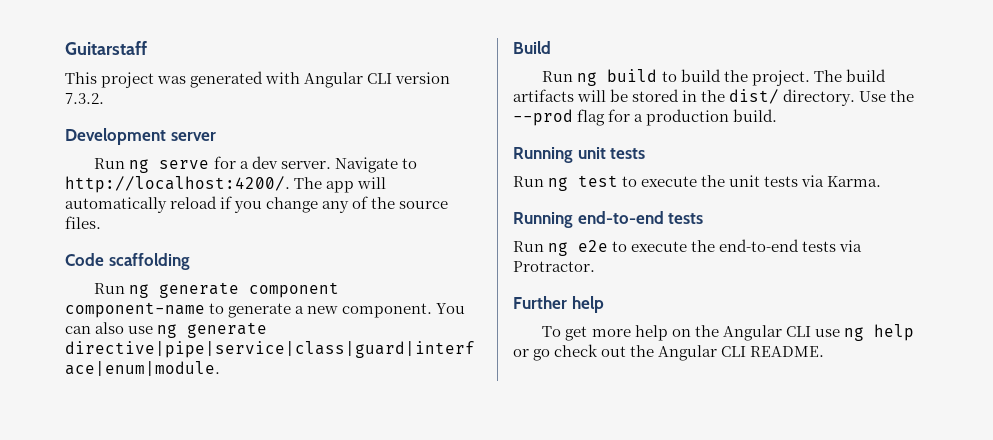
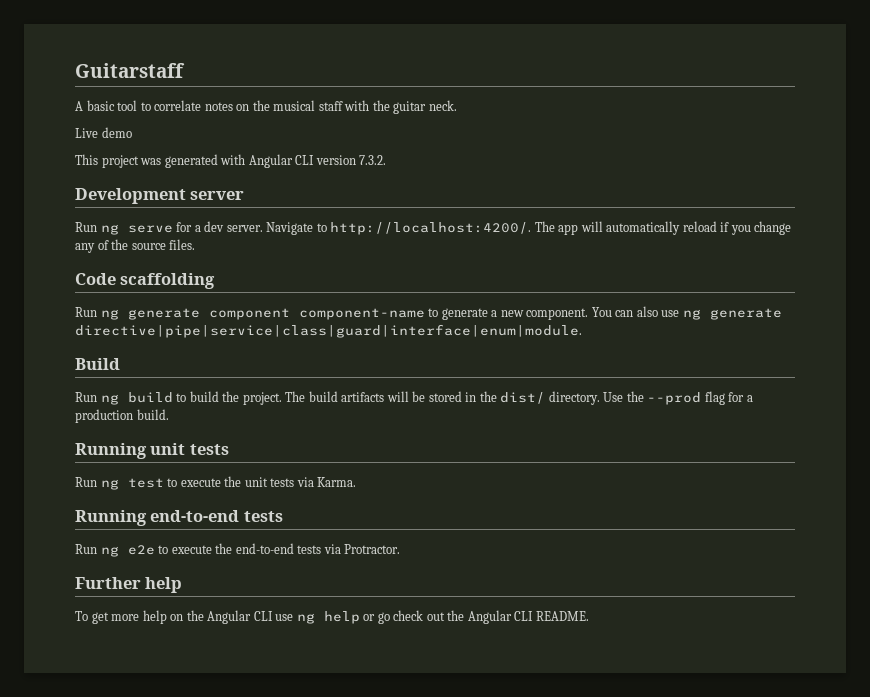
(147, 48) none -> [75,100,457,114] [75,127,132,138] // A basic tool to correlate notes on the musical staff with the guitar neck. // Live demo

